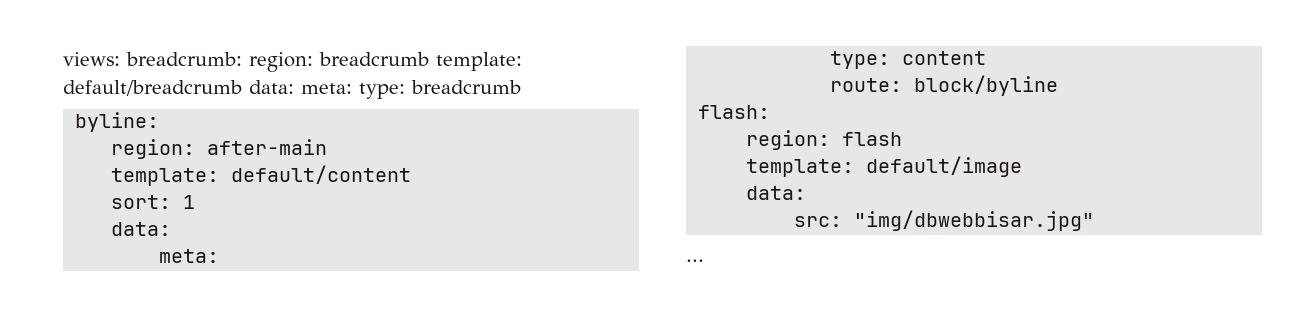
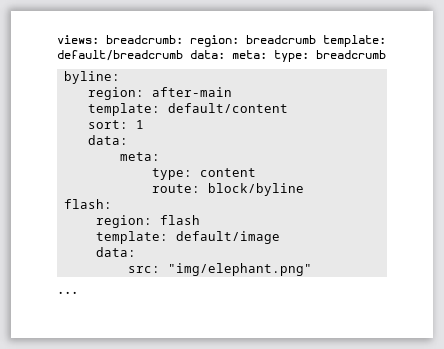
[854,210,1095,231] "img/dbwebbisar.jpg" -> [168,263,313,276] "img/elephant.png"

